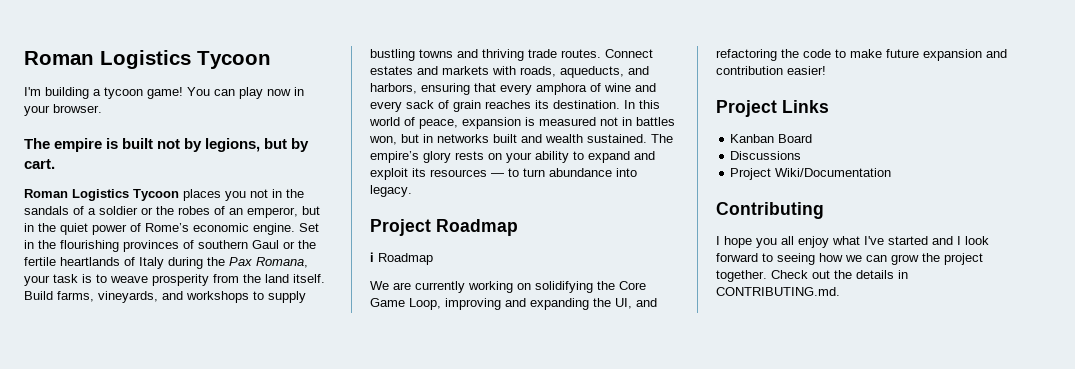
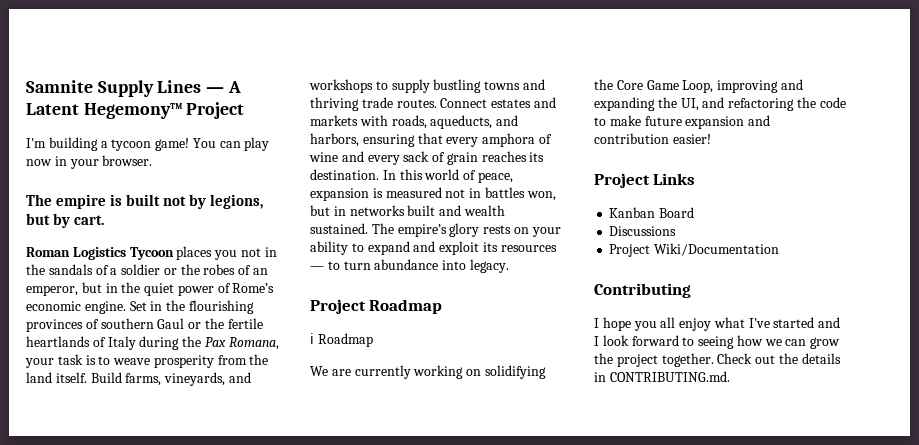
[24,50,271,69] Roman Logistics Tycoon -> [26,80,241,97] [26,102,245,119] Samnite Supply Lines — A Latent Hegemony™ Project

